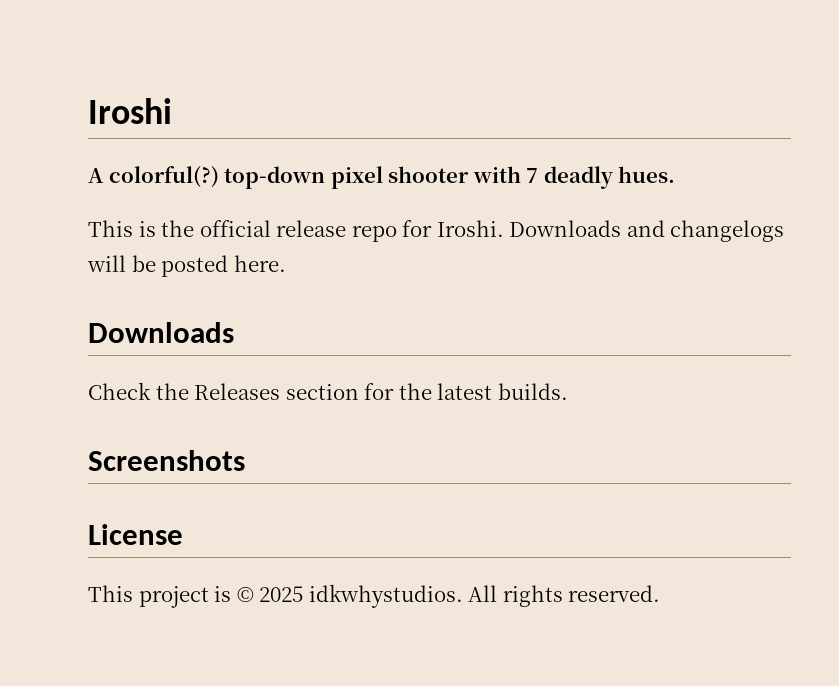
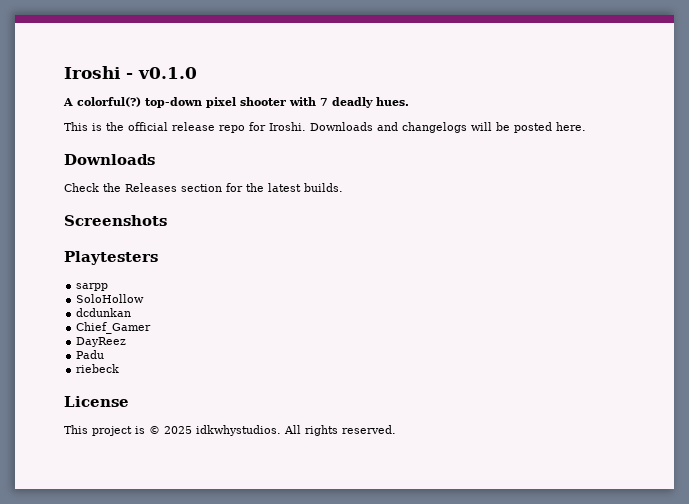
(172, 111) none -> [126,67,197,79] - v0.1.0
(245, 460) none -> [64,251,158,265] [76,283,109,291] [76,294,145,303] [76,308,132,317] [76,322,152,334] [76,337,127,347] [76,350,105,359] [76,364,120,373] // Playtesters // sarpp // SoloHollow // dcdunkan // Chief_Gamer // DayReez // Padu // riebeck

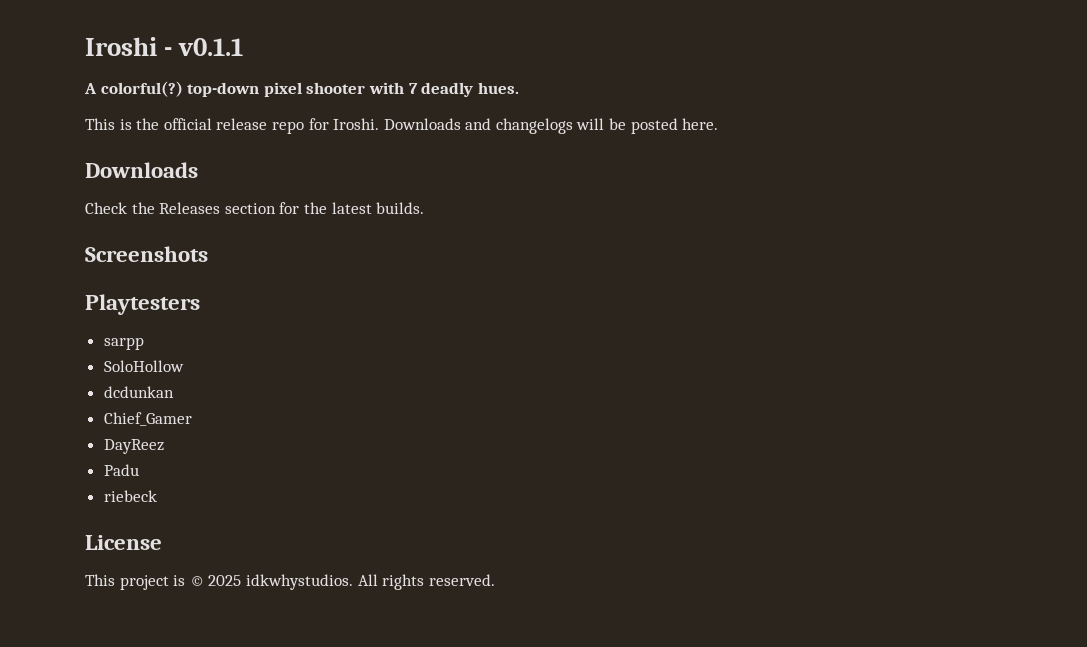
[138,67,197,79] v0.1.0 -> [178,38,244,56] v0.1.1

